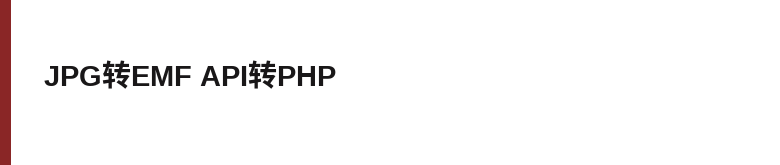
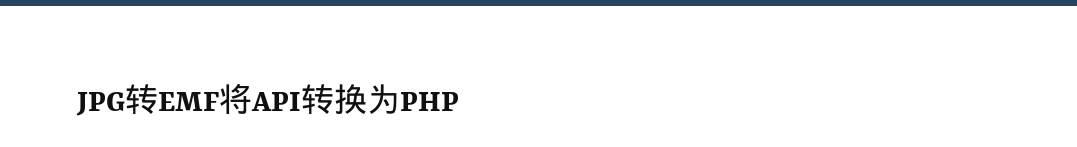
[200,60,277,89] API转 -> [219,83,400,114] 将API转换为

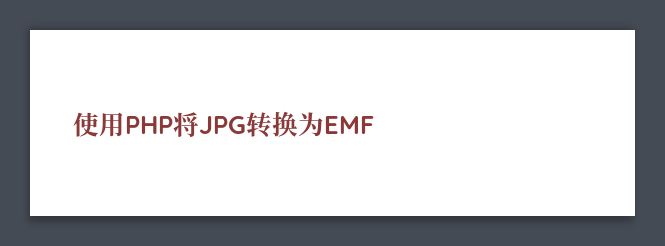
[76,83,459,116] JPG转EMF将API转换为PHP -> [73,111,374,138] 使用PHP将JPG转换为EMF

